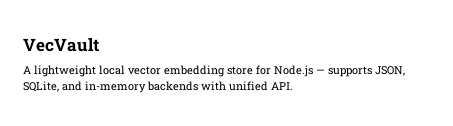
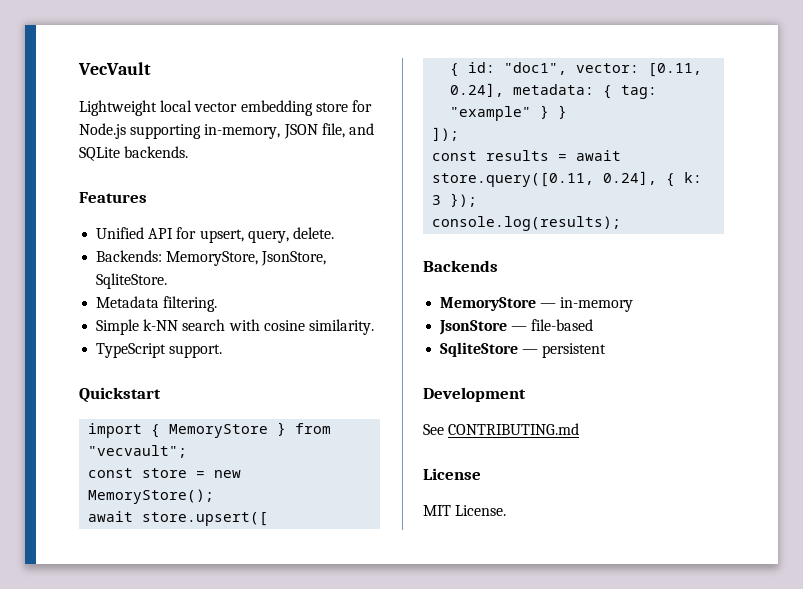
[23,65,96,77] A lightweight -> [79,100,157,116] Lightweight
[316,66,405,77] [23,81,293,93] — supports JSON, SQLite, and in-memory backends with unified API. -> [130,123,374,139] [79,146,189,161] [79,192,147,203] [96,227,334,243] [96,250,327,266] [96,273,168,289] [96,296,218,312] [96,319,374,335] [96,343,223,358] [79,387,161,403] [88,422,332,438] [88,445,188,458] [88,468,242,478] [88,489,215,504] [88,511,269,526] [450,62,703,77] [450,83,658,99] [450,105,568,121] [432,127,460,141] [432,150,622,161] [432,171,703,187] [432,193,478,207] [432,216,622,231] [423,260,498,272] [440,297,634,312] [439,319,594,335] [440,342,607,358] [423,387,526,402] [423,423,580,435] [423,468,481,480] [423,505,507,516] supporting in-memory, JSON file, and SQLite backends. // Features // Unified API for upsert, query, delete. // Backends: MemoryStore, JsonStore, SqliteStore. // Metadata filtering. // Simple k-NN search with cosine similarity. // TypeScript support. // Quickstart // import { MemoryStore } from "vecvault"; // const store = new MemoryStore(); // await store.upsert([ // { id: "doc1", vector: [0.11, 0.24], metadata: { tag: "example" } } // ]); // const results = await store.query([0.11, 0.24], { k: 3 }); // console.log(results); // Backends // MemoryStore — in-memory // JsonStore — file-based // SqliteStore — persistent // Development // See CONTRIBUTING.md // License // MIT License.

